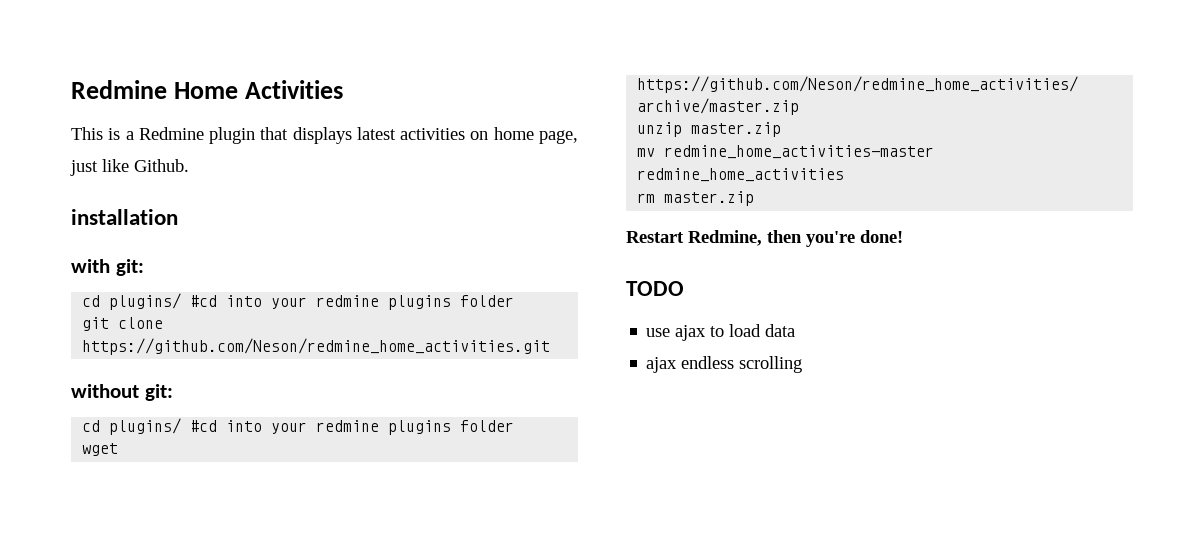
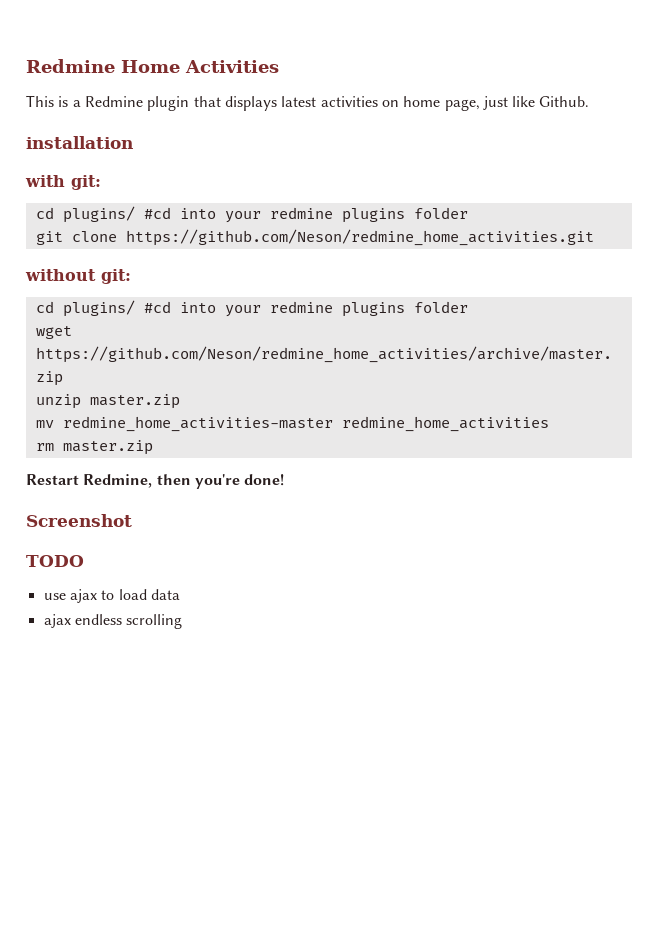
(903, 236) none -> [26,514,132,527] // Screenshot

